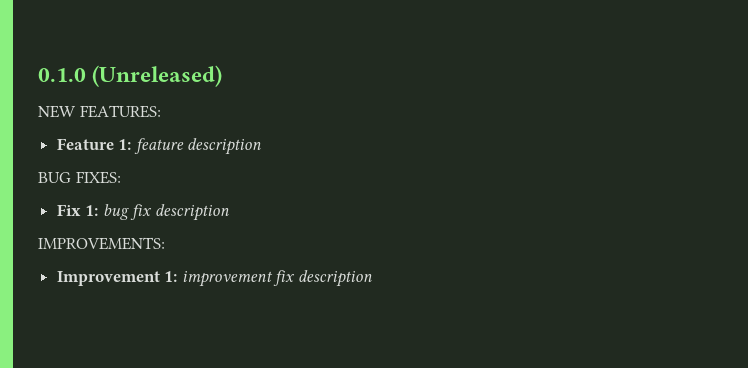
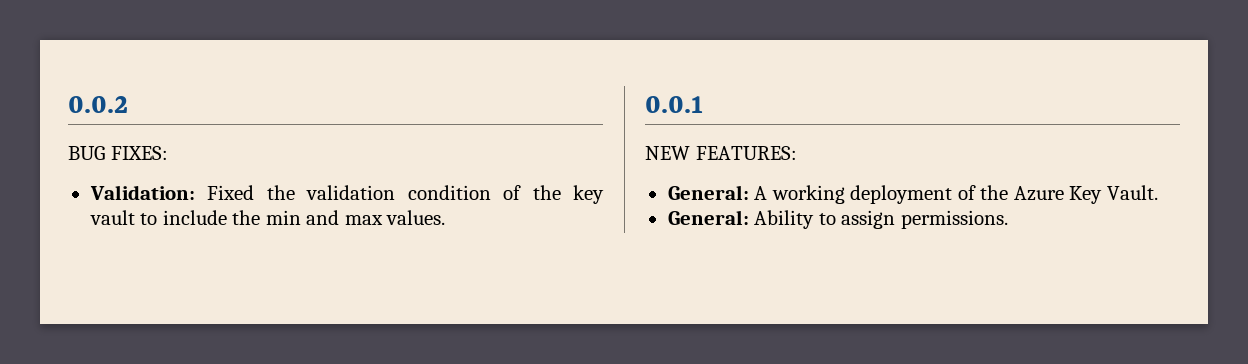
[38,65,223,87] [38,105,161,118] [56,138,262,155] [38,171,121,184] [56,204,230,221] [38,237,165,250] [56,270,373,287] 0.1.0 (Unreleased) // NEW FEATURES: // Feature 1: feature description // BUG FIXES: // Fix 1: bug fix description // IMPROVEMENTS: // Improvement 1: improvement fix description -> [68,96,128,113] [68,146,168,160] [89,185,604,204] [89,210,446,225] [645,96,703,113] [645,146,797,160] [667,185,1158,204] [667,210,1008,229] 0.0.2 // BUG FIXES: // Validation: Fixed the validation condition of the key vault to include the min and max values. // 0.0.1 // NEW FEATURES: // General: A working deployment of the Azure Key Vault. // General: Ability to assign permissions.

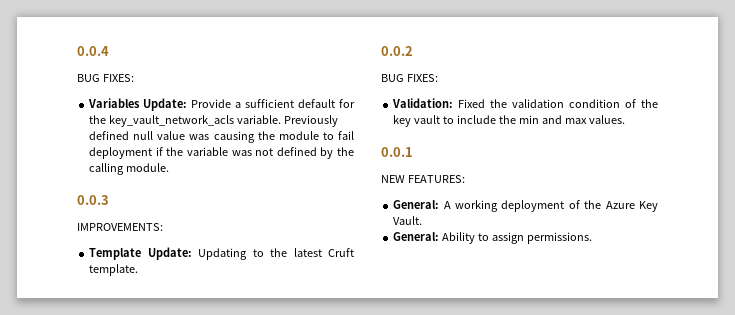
(68, 104) none -> [77,46,109,56] [77,74,134,82] [88,98,355,111] [89,115,339,127] [89,131,355,143] [89,147,355,159] [89,163,170,175] [77,195,109,205] [77,223,163,231] [89,247,354,260] [89,264,139,276] 0.0.4 // BUG FIXES: // Variables Update: Provide a sufficient default for the key_vault_network_acls variable. Previously defined null value was causing the module to fail deployment if the variable was not defined by the calling module. // 0.0.3 // IMPROVEMENTS: // Template Update: Updating to the latest Cruft template. //

